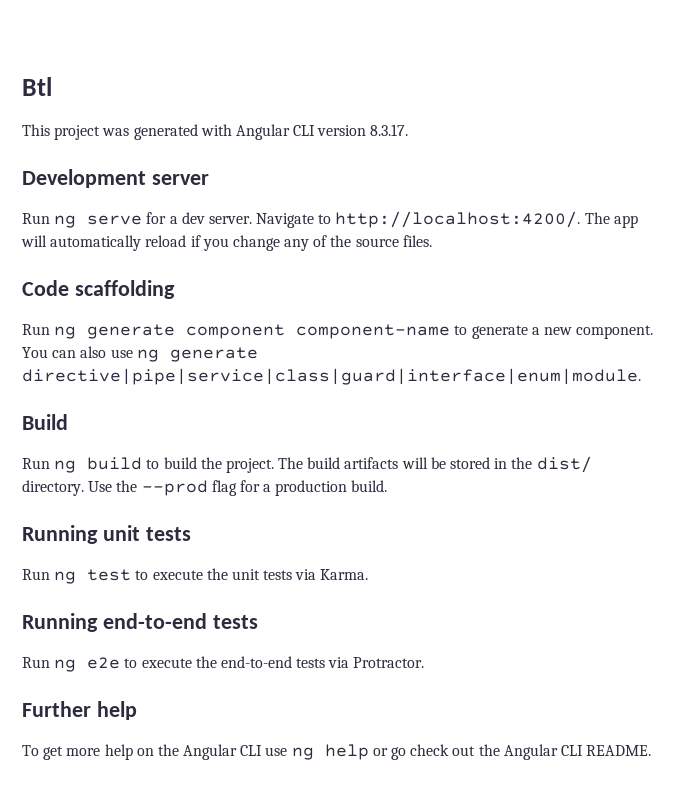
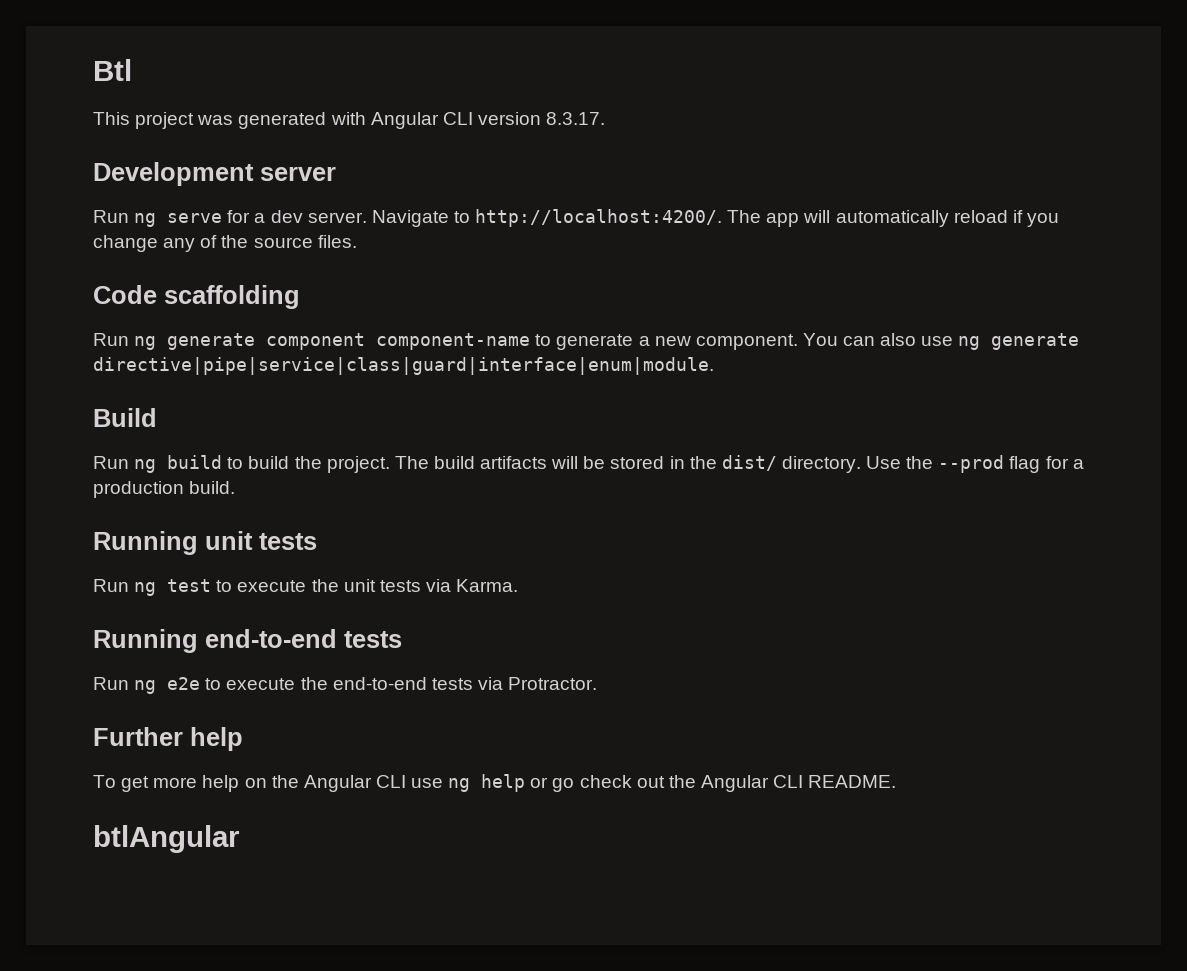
(652, 750) none -> [93,825,240,853] // btlAngular

